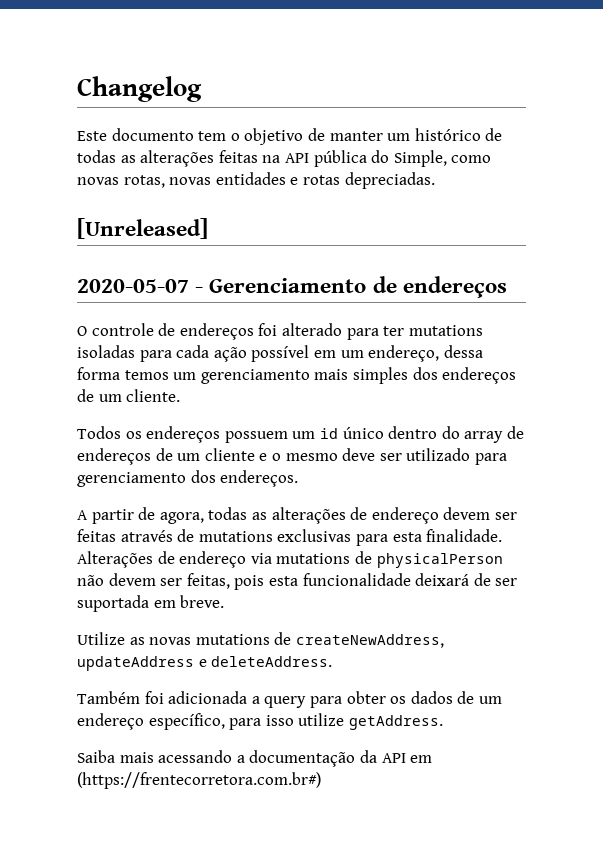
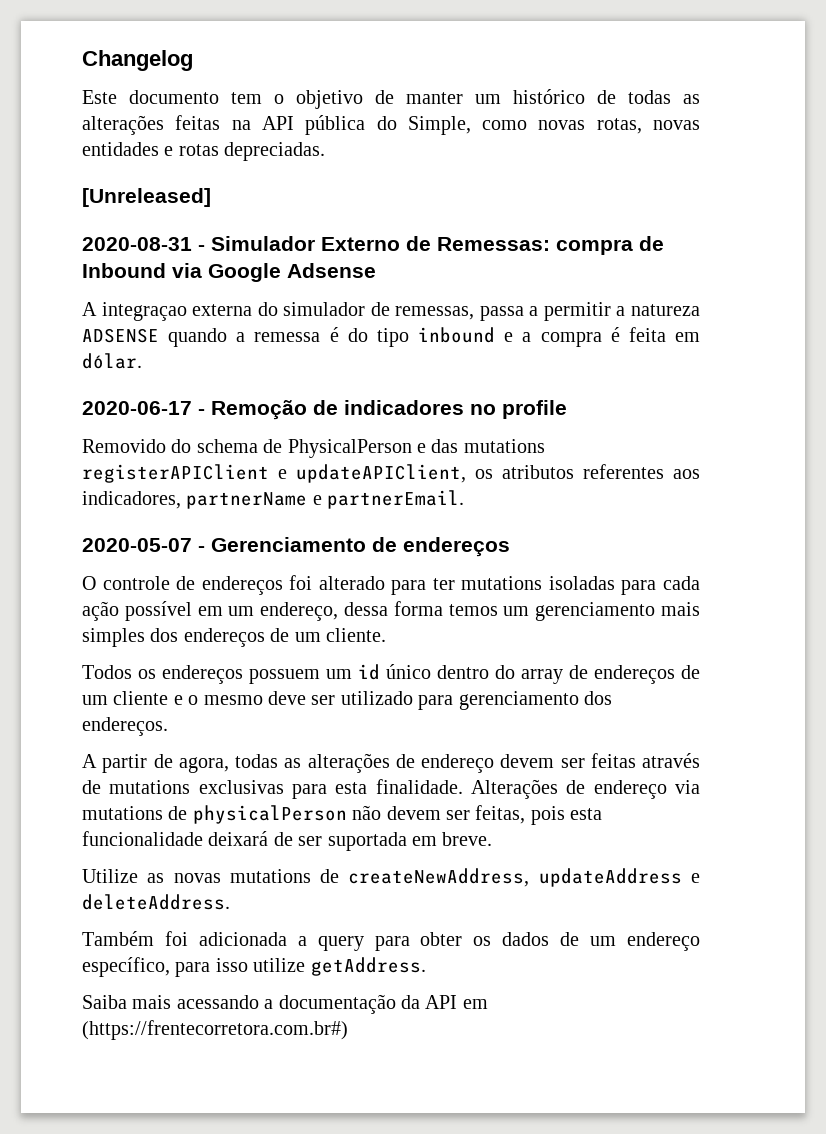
(208, 228) none -> [82,236,664,255] [82,263,376,282] [82,302,700,321] [82,327,700,347] [82,353,142,369] [82,400,567,420] [82,439,545,458] [82,464,700,483] [82,490,465,509] // 2020-08-31 - Simulador Externo de Remessas: compra de Inbound via Google Adsense // A integraçao externa do simulador de remessas, passa a permitir a natureza ADSENSE quando a remessa é do tipo inbound e a compra é feita em dólar. // 2020-06-17 - Remoção de indicadores no profile // Removido do schema de PhysicalPerson e das mutations registerAPIClient e updateAPIClient, os atributos referentes aos indicadores, partnerName e partnerEmail.

